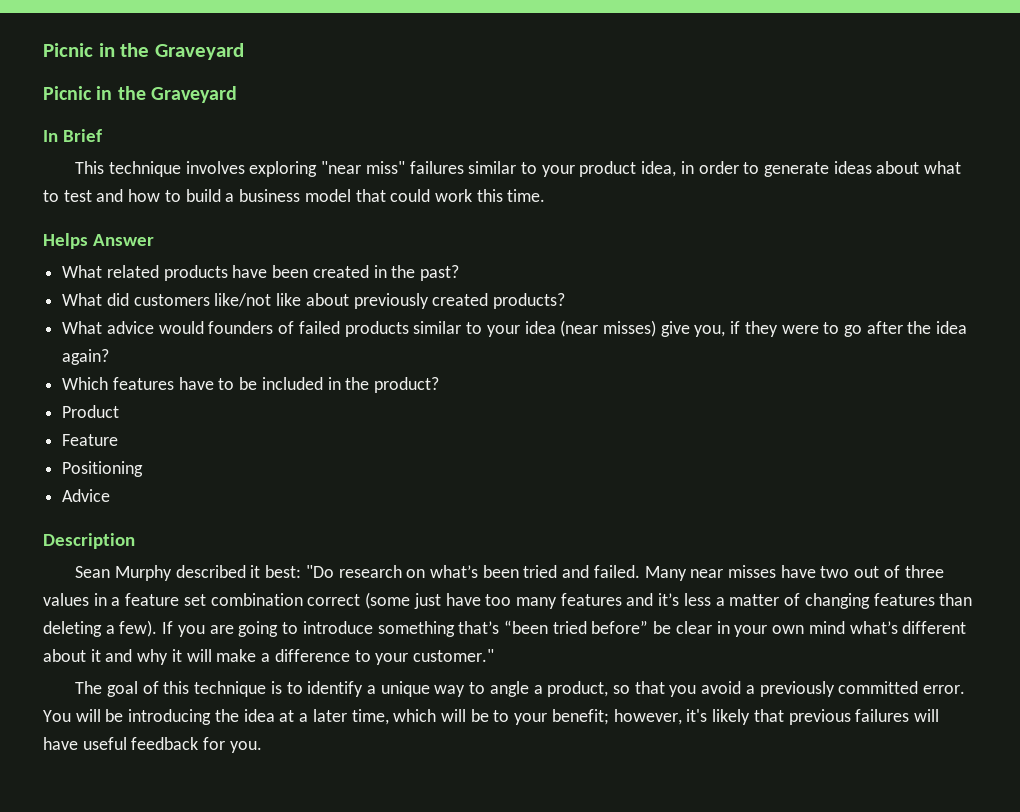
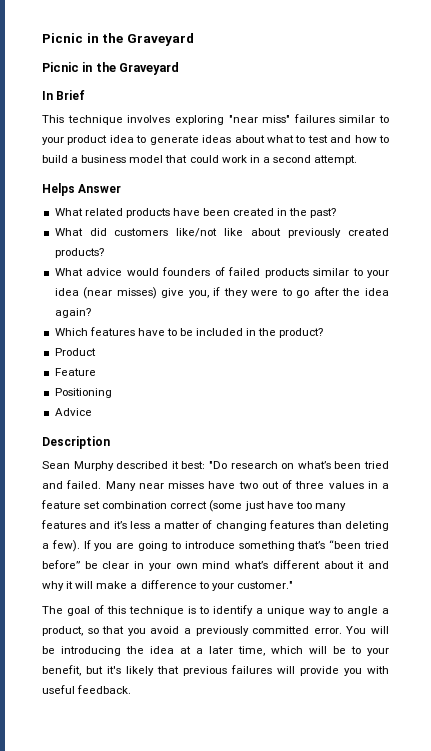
[641,161,739,177] idea, in order -> [109,135,134,143] idea
[476,189,546,202] this time. -> [249,155,358,165] in a second attempt.
[551,709,682,725] benefit; however, -> [42,665,103,676] benefit, but
[43,737,262,753] have useful feedback for you. -> [300,666,389,676] [42,685,132,694] provide you with useful feedback.

